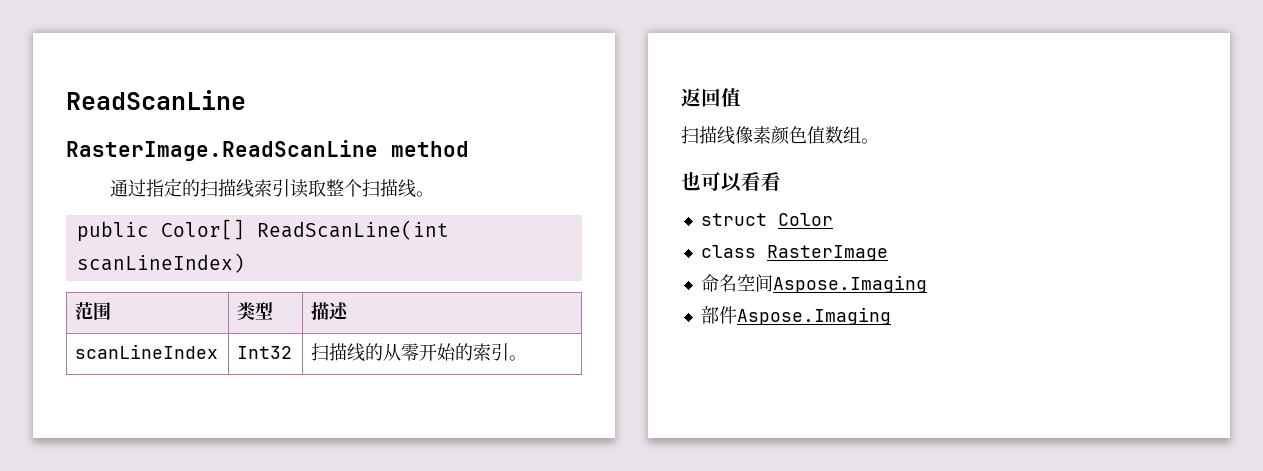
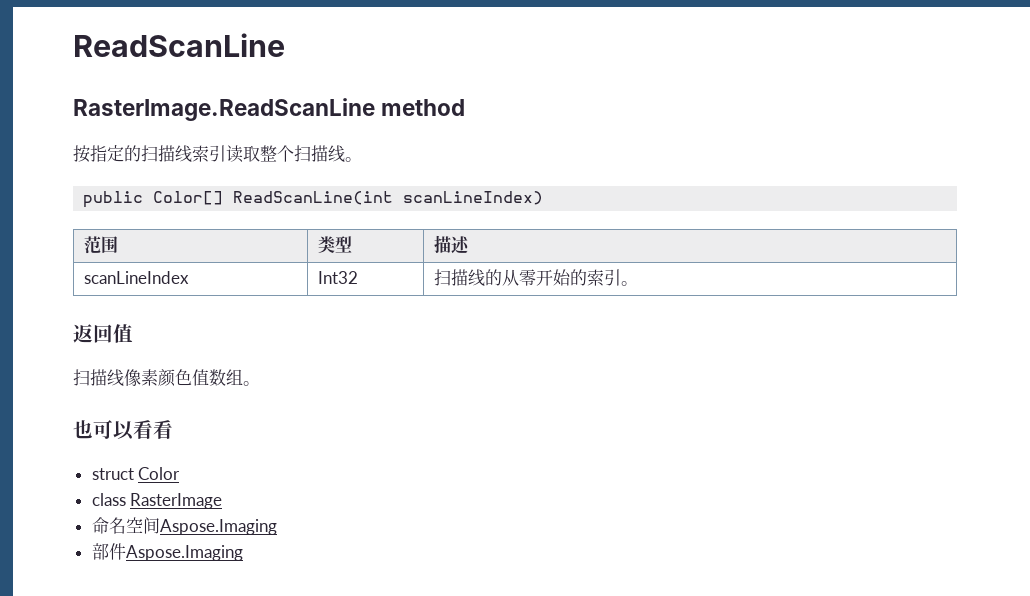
[109,179,146,197] 通过 -> [73,145,90,163] 按

